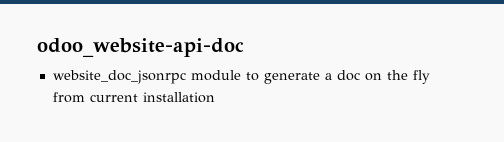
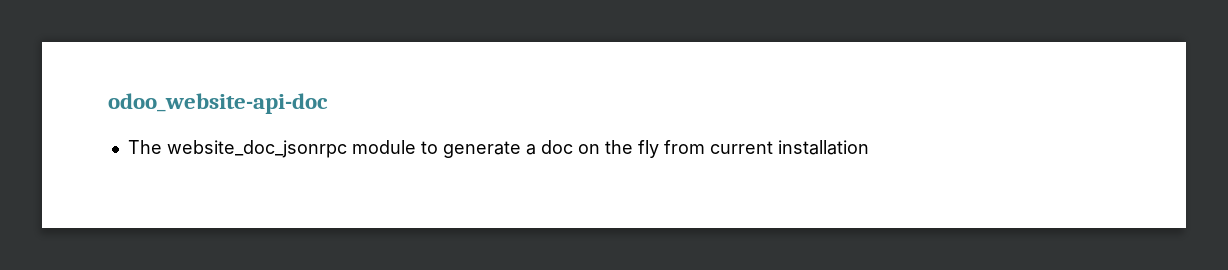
(244, 47) none -> [127,140,162,154] The

